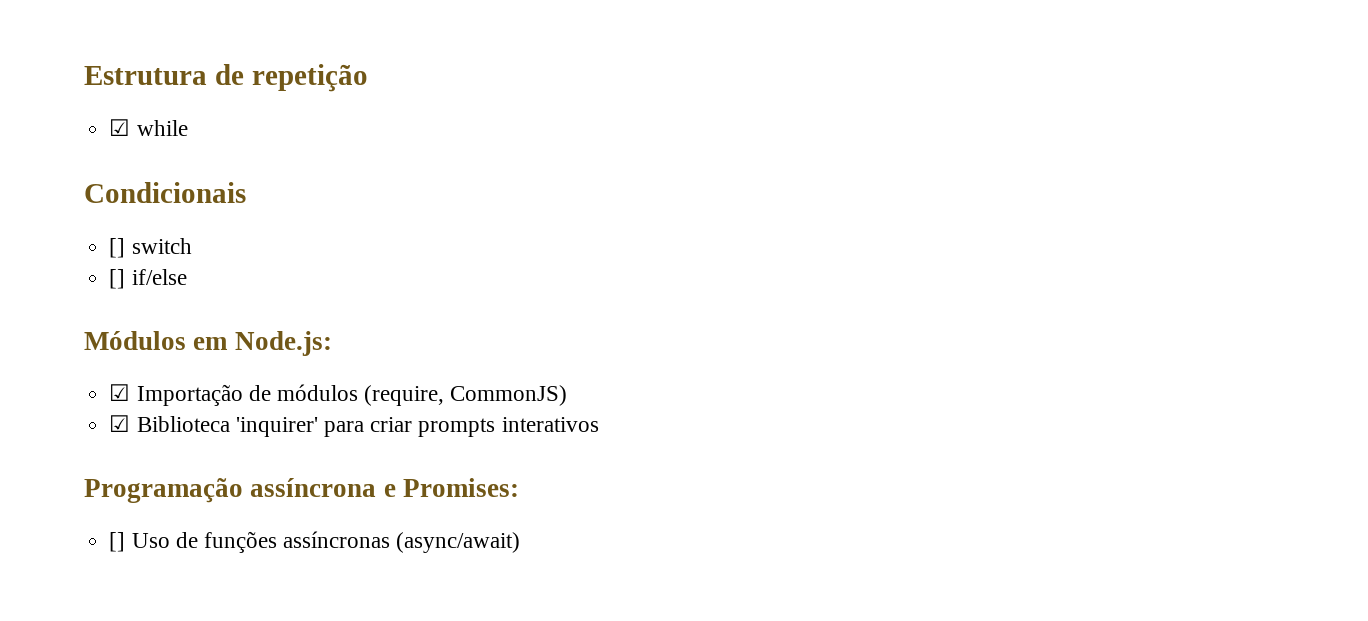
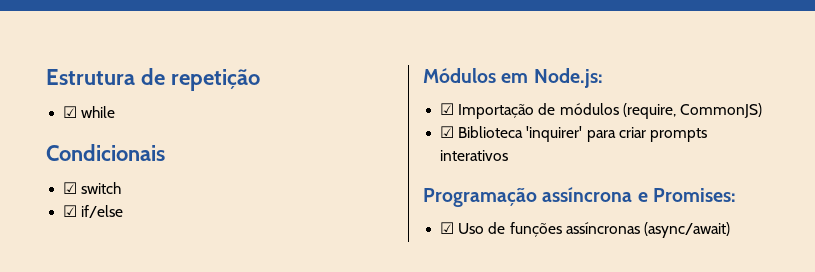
[109,238,126,258] [] -> [63,182,78,194] ☑
[109,269,126,289] [] -> [63,205,78,217] ☑
[109,532,126,552] [] -> [440,222,455,234] ☑

